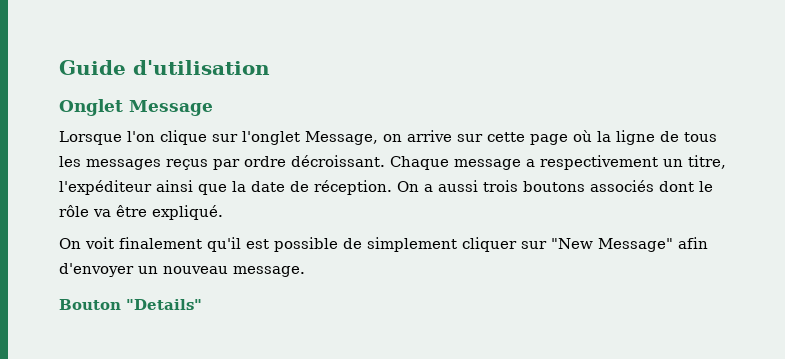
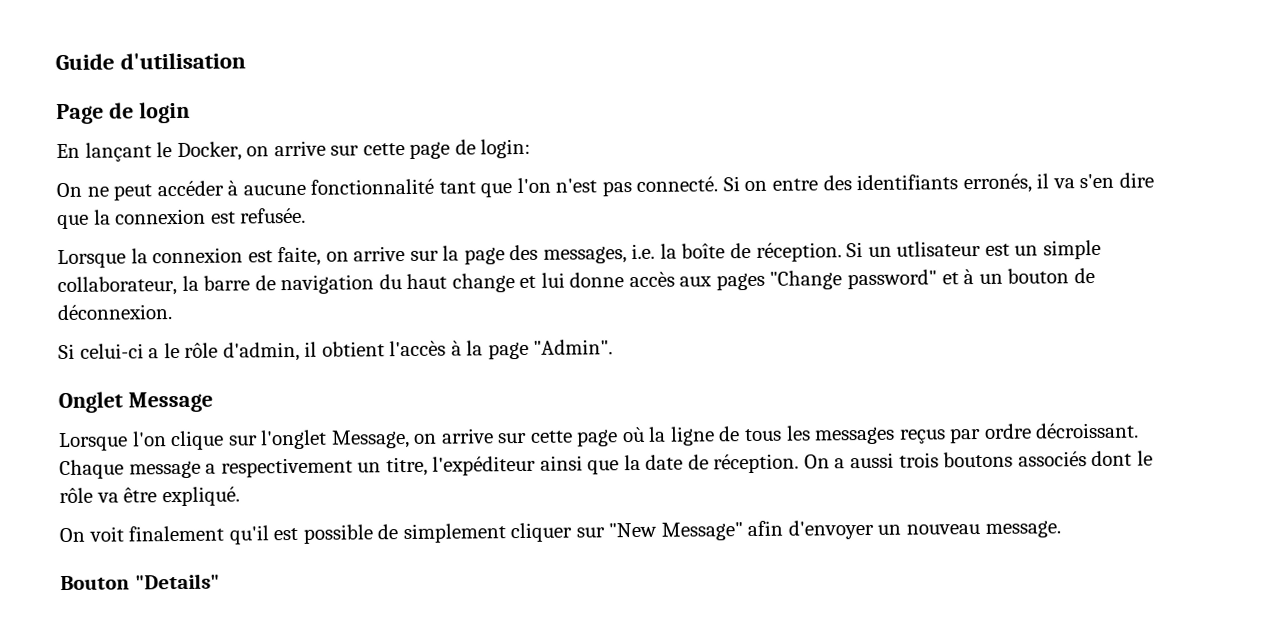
(270, 67) none -> [56,101,190,125] [56,138,532,162] [56,172,1154,201] [57,207,307,230] [57,239,1101,269] [57,267,1095,297] [57,304,173,321] [58,339,614,362] // Page de login // En lançant le Docker, on arrive sur cette page de login: // On ne peut accéder à aucune fonctionnalité tant que l'on n'est pas connecté. Si on entre des identifiants erronés, il va s'en dire que la connexion est refusée. // Lorsque la connexion est faite, on arrive sur la page des messages, i.e. la boîte de réception. Si un utlisateur est un simple collaborateur, la barre de navigation du haut change et lui donne accès aux pages "Change password" et à un bouton de déconnexion. // Si celui-ci a le rôle d'admin, il obtient l'accès à la page "Admin".

